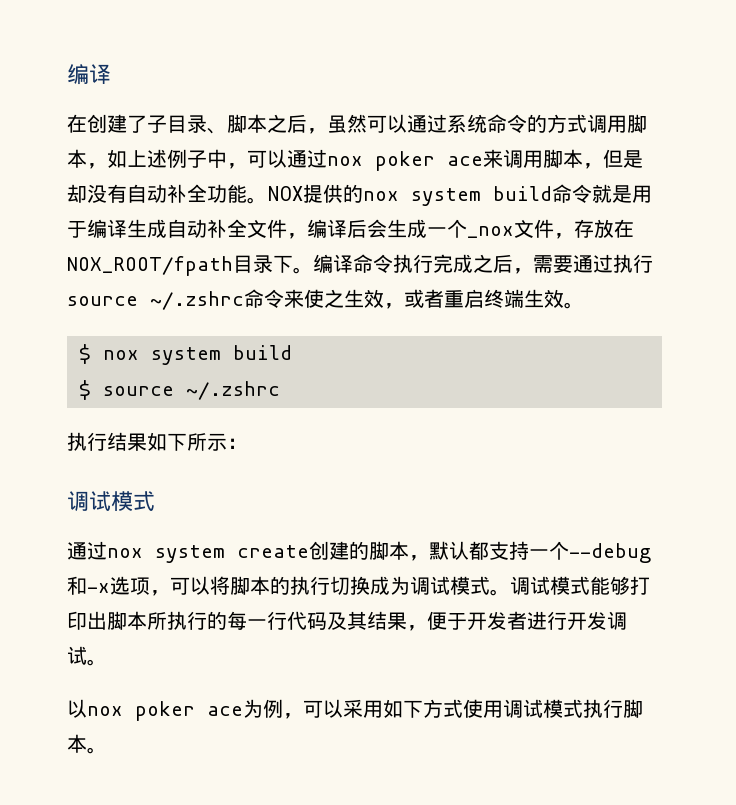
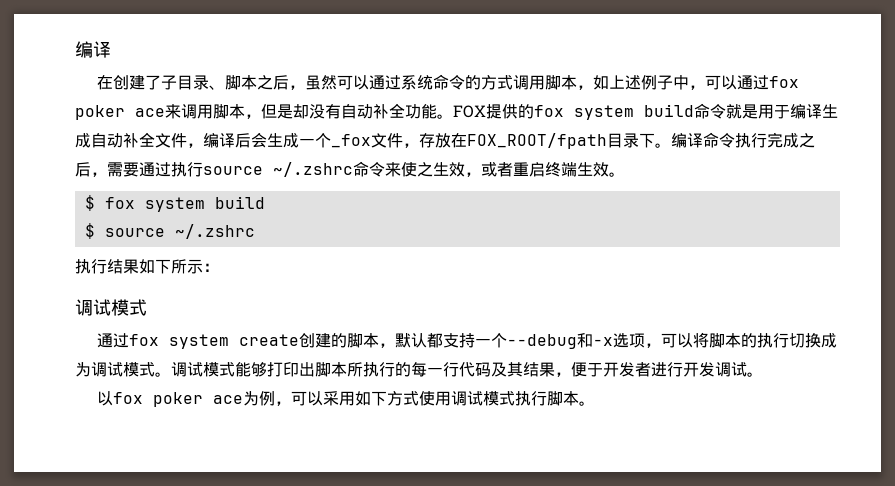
[327,156,363,166] nox -> [769,76,800,88] fox
[267,184,399,203] NOX提供的nox -> [453,104,564,119] FOX提供的fox
[467,226,514,238] _nox -> [331,134,371,148] _fox
[67,256,233,276] NOX_ROOT/fpath -> [467,133,607,149] FOX_ROOT/fpath
[103,350,139,360] nox -> [104,197,135,209] fox
[107,548,143,558] nox -> [129,334,160,346] fox
[87,706,123,716] nox -> [113,392,144,404] fox

